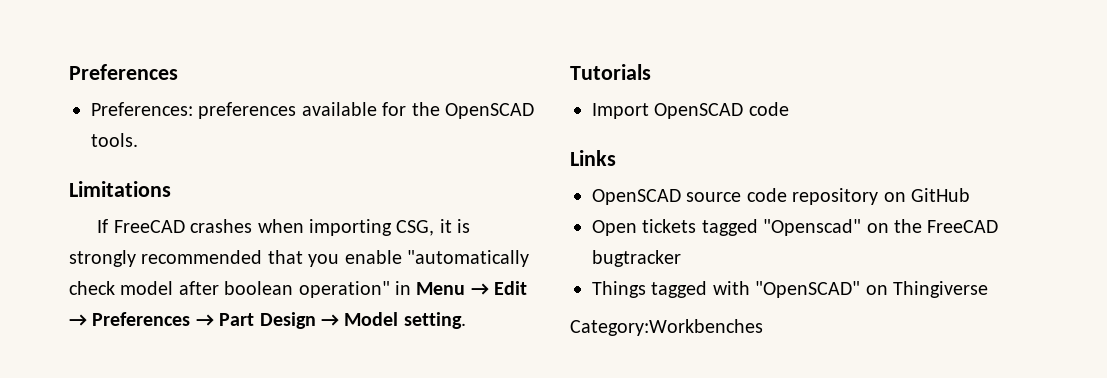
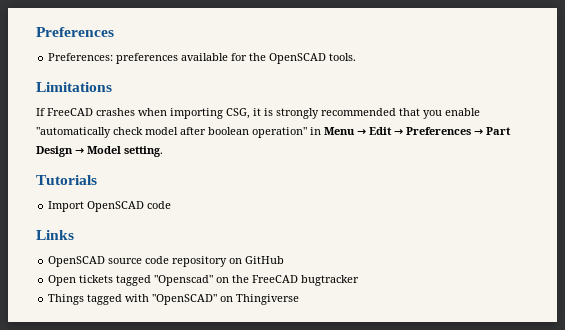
[570,319,763,336] // Category:Workbenches -> (300, 299) none

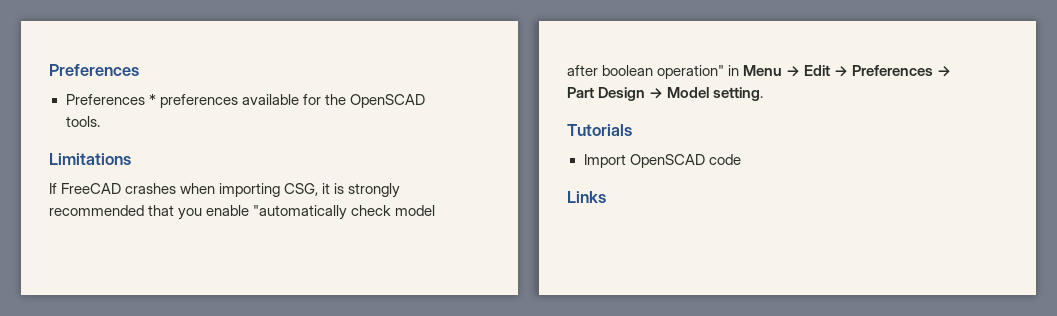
[48,53,114,61] Preferences: -> [65,94,156,105] Preferences *
[48,256,285,267] [48,275,360,286] [48,294,300,305] // OpenSCAD source code repository on GitHub // Open tickets tagged "Openscad" on the FreeCAD bugtracker // Things tagged with "OpenSCAD" on Thingiverse -> (606, 197) none

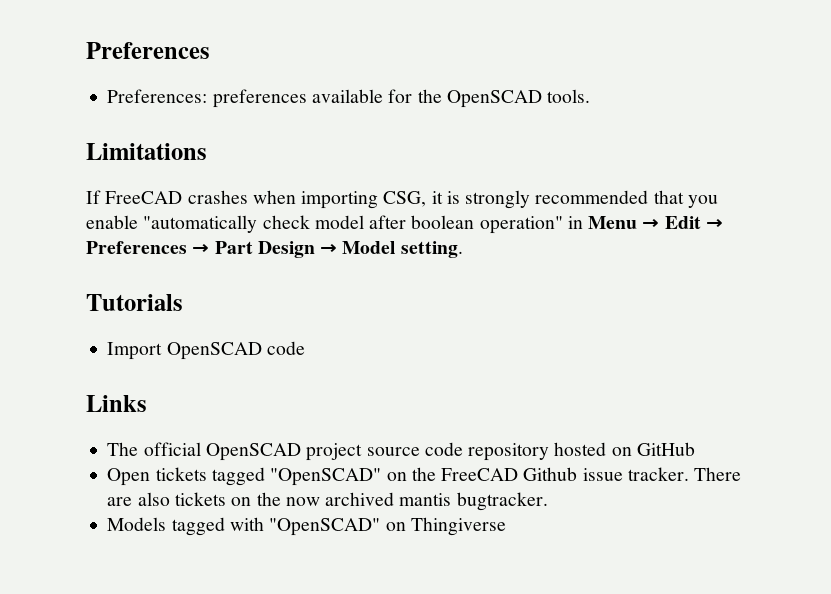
[65,94,156,105] Preferences * -> [107,89,208,103] Preferences:
(606, 197) none -> [107,442,695,461] [107,467,742,486] [107,492,548,511] [107,517,506,536] // The official OpenSCAD project source code repository hosted on GitHub // Open tickets tagged "OpenSCAD" on the FreeCAD Github issue tracker. There are also tickets on the now archived mantis bugtracker. // Models tagged with "OpenSCAD" on Thingiverse

